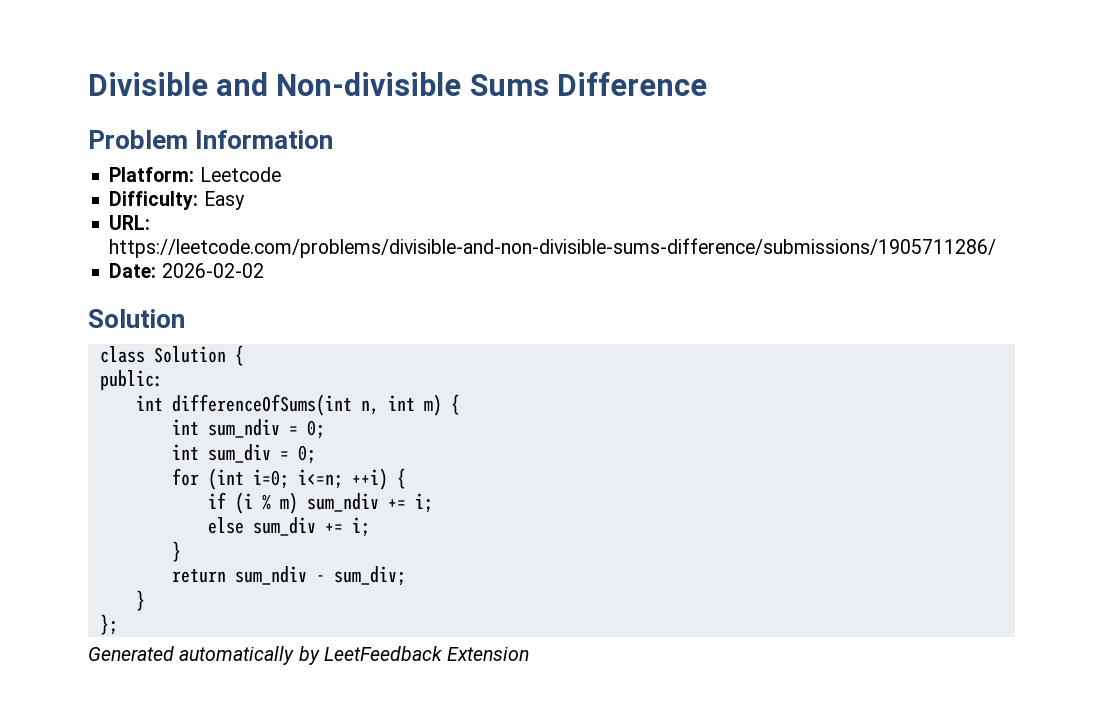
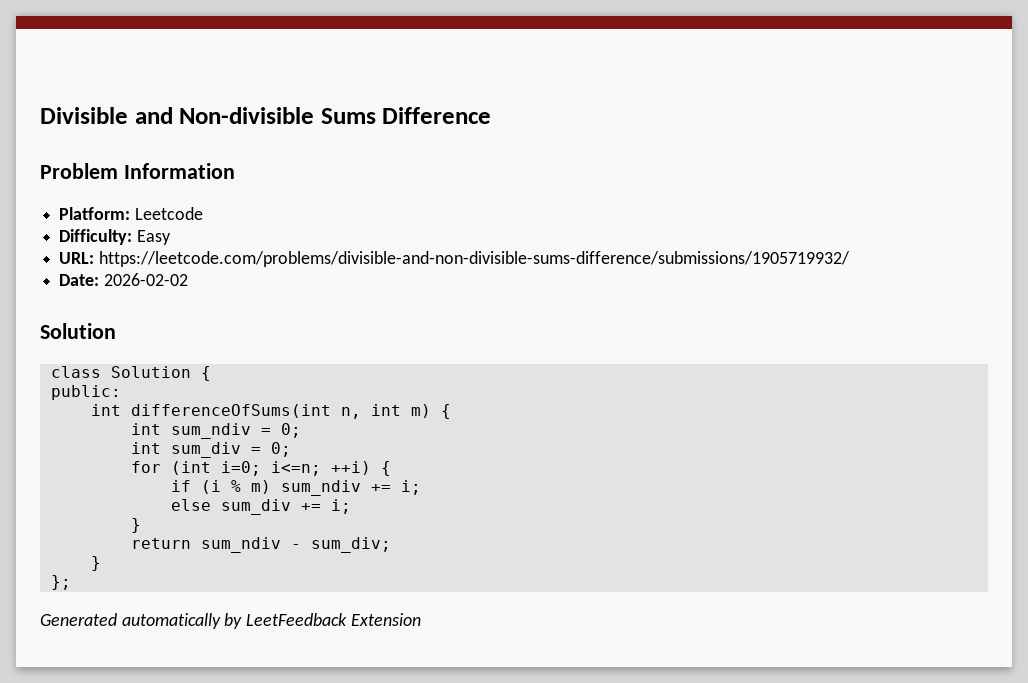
[109,238,997,258] https://leetcode.com/problems/divisible-and-non-divisible-sums-difference/submissions/1905711286/ -> [98,251,850,267] https://leetcode.com/problems/divisible-and-non-divisible-sums-difference/submissions/1905719932/

